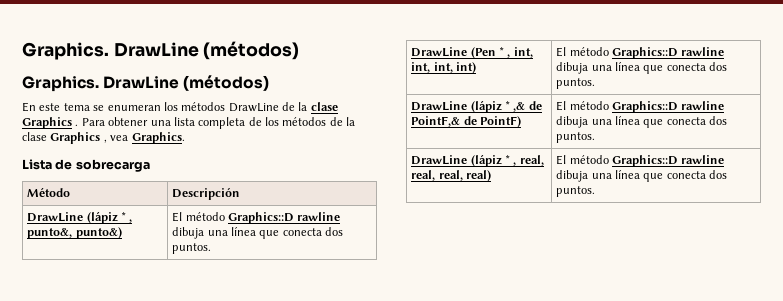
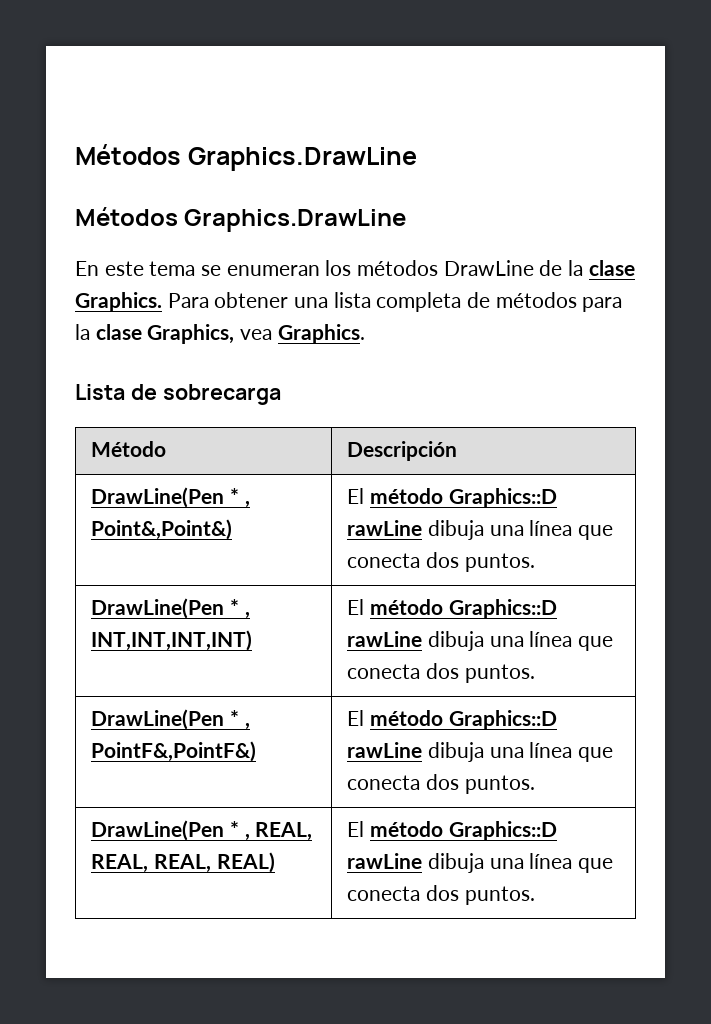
[22,41,300,60] [22,75,270,92] Graphics. DrawLine (métodos) // Graphics. DrawLine (métodos) -> [75,144,417,171] [75,207,407,232] Métodos Graphics.DrawLine // Métodos Graphics.DrawLine
[22,117,79,129] Graphics . -> [75,292,162,312] Graphics.
[265,117,356,126] [22,132,107,144] los métodos de la clase Graphics , -> [495,292,623,312] [75,324,235,344] métodos para la clase Graphics,
[27,212,133,224] [27,227,122,239] [172,212,341,224] [172,227,344,239] [172,243,212,254] [411,47,533,59] [411,62,477,74] [556,47,725,59] [556,62,728,74] [556,78,596,89] [411,101,542,113] [411,116,522,128] [556,101,725,113] [556,116,728,128] [556,132,596,143] [411,155,544,167] [411,170,492,182] [556,155,725,167] DrawLine (lápiz * , punto&, punto&) | El método Graphics::D rawline dibuja una línea que conecta dos puntos. // DrawLine (Pen * , int, int, int, int) | El método Graphics::D rawline dibuja una línea que conecta dos puntos. // DrawLine (lápiz * ,& de PointF,& de PointF) | El método Graphics::D rawline dibuja una línea que conecta dos puntos. // DrawLine (lápiz * , real, real, real, real) | El método Graphics::D rawline -> [91,487,250,508] [91,519,233,540] [347,488,557,508] [347,520,614,540] [347,552,535,572] [91,598,250,619] [91,630,253,651] [347,599,557,619] [347,631,614,651] [347,663,535,683] [91,709,250,730] [91,741,257,762] [347,710,557,730] [347,742,614,762] [347,774,535,794] [91,820,313,841] [91,852,275,873] [347,821,557,841] [347,853,423,869] DrawLine(Pen * , Point&,Point&) | El método Graphics::D rawLine dibuja una línea que conecta dos puntos. // DrawLine(Pen * , INT,INT,INT,INT) | El método Graphics::D rawLine dibuja una línea que conecta dos puntos. // DrawLine(Pen * , PointF&,PointF&) | El método Graphics::D rawLine dibuja una línea que conecta dos puntos. // DrawLine(Pen * , REAL, REAL, REAL, REAL) | El método Graphics::D rawLine

